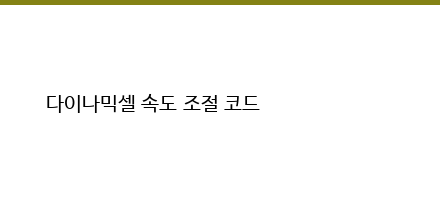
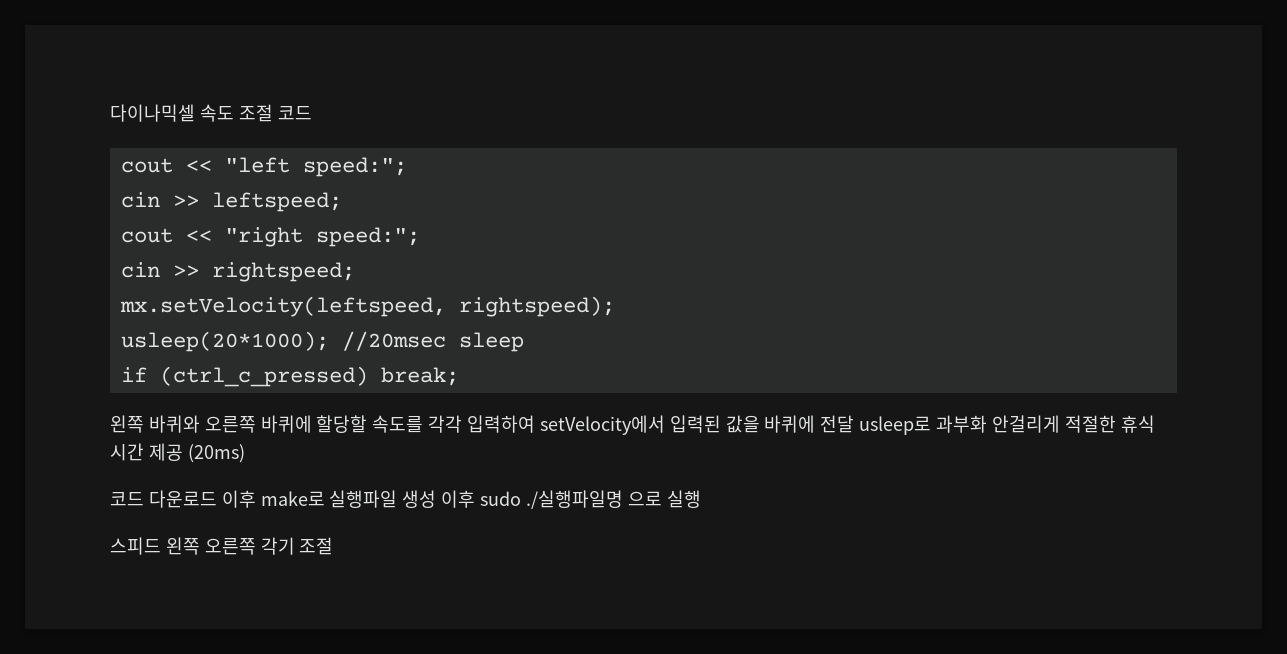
(261, 103) none -> [120,157,407,177] [120,192,342,212] [120,227,420,247] [120,262,355,282] [119,296,615,317] [120,331,524,352] [120,366,459,387] [110,415,1155,435] [110,443,245,463] [110,490,701,509] [110,537,334,555] // cout << "left speed:"; // cin >> leftspeed; // cout << "right speed:"; // cin >> rightspeed; // mx.setVelocity(leftspeed, rightspeed); // usleep(20*1000); //20msec sleep // if (ctrl_c_pressed) break; // 왼쪽 바퀴와 오른쪽 바퀴에 할당할 속도를 각각 입력하여 setVelocity에서 입력된 값을 바퀴에 전달 usleep로 과부화 안걸리게 적절한 휴식 시간 제공 (20ms) // 코드 다운로드 이후 make로 실행파일 생성 이후 sudo ./실행파일명 으로 실행 // 스피드 왼쪽 오른쪽 각기 조절

